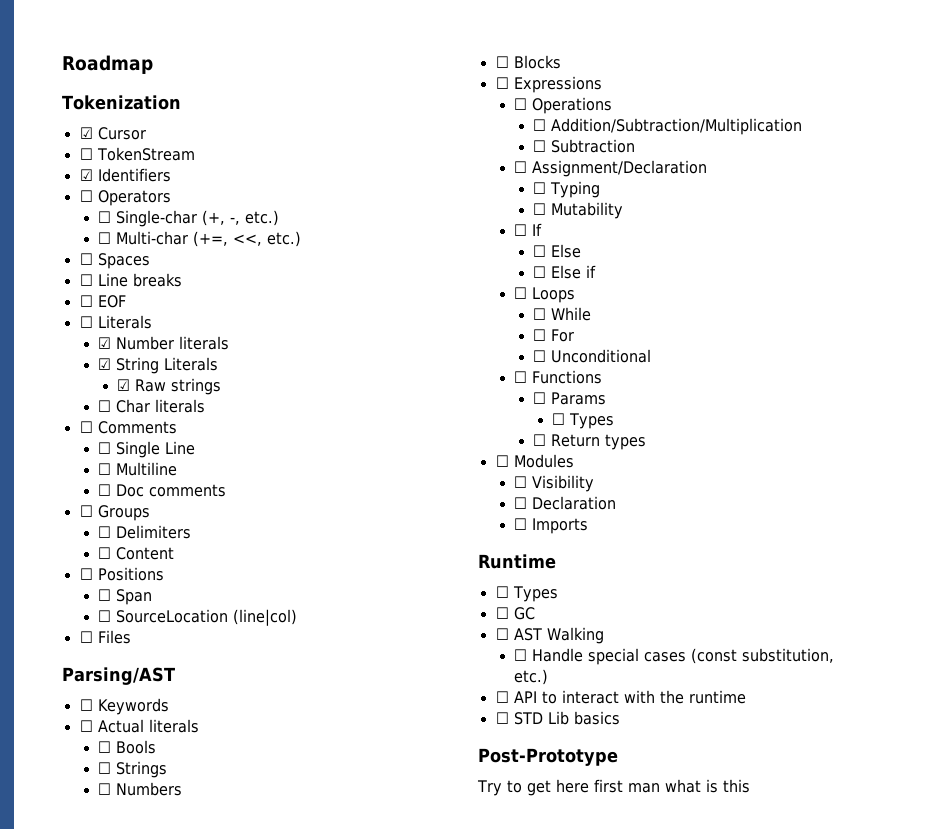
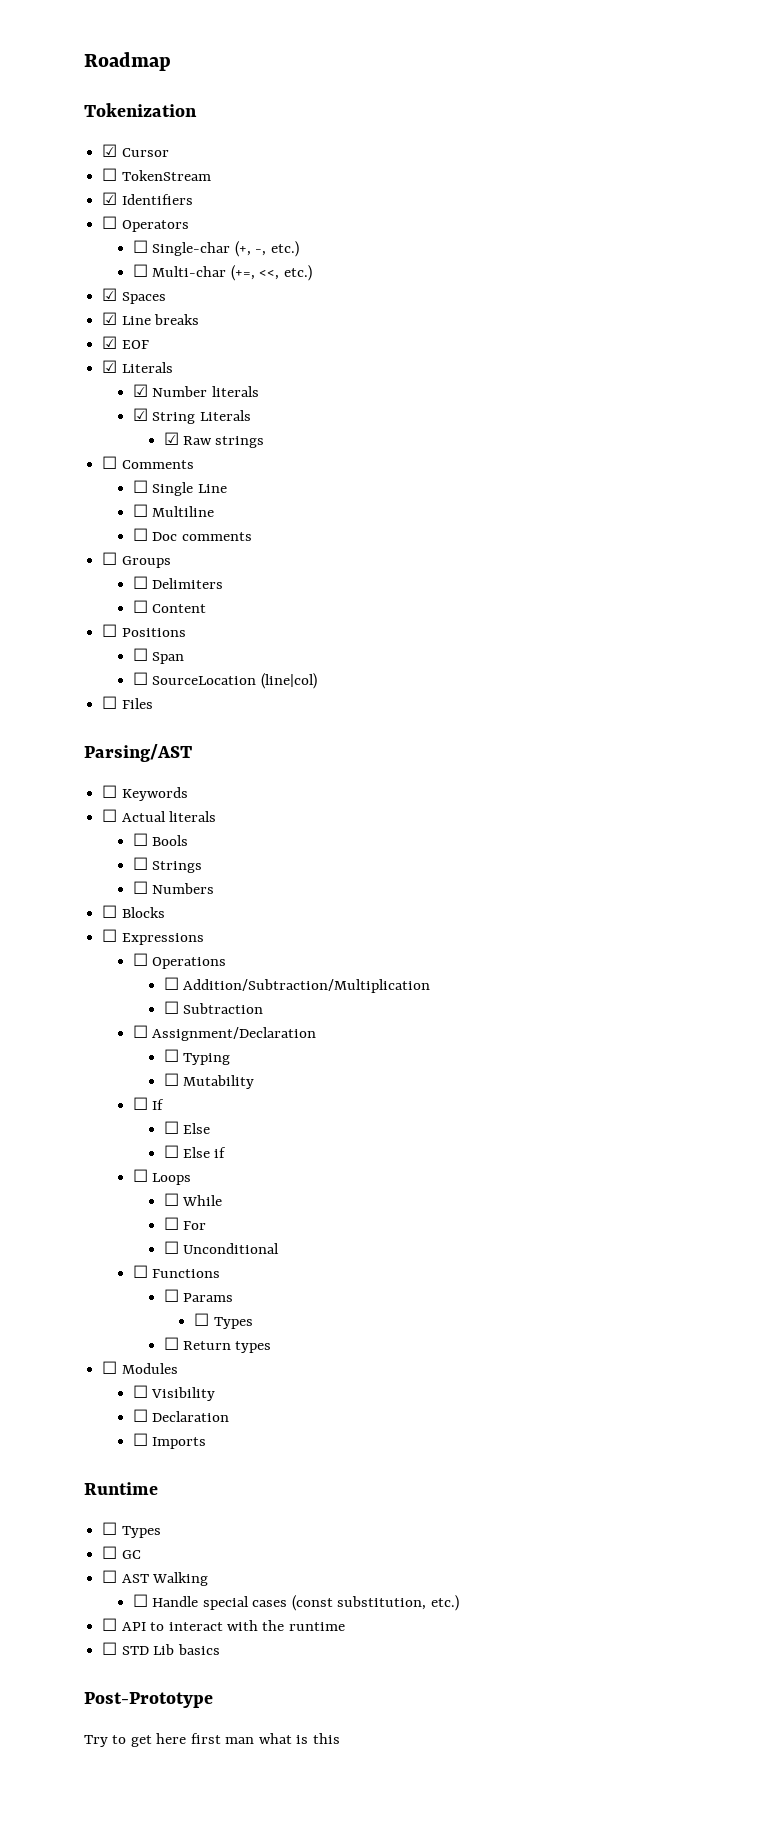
[79,253,93,265] ☐ -> [102,288,118,301] ☑
[79,274,93,286] ☐ -> [102,312,118,325] ☑
[79,295,93,307] ☐ -> [102,336,118,349] ☑
[79,316,93,328] ☐ -> [102,360,118,373] ☑
[98,399,206,413] // ☐ Char literals -> (265, 442) none

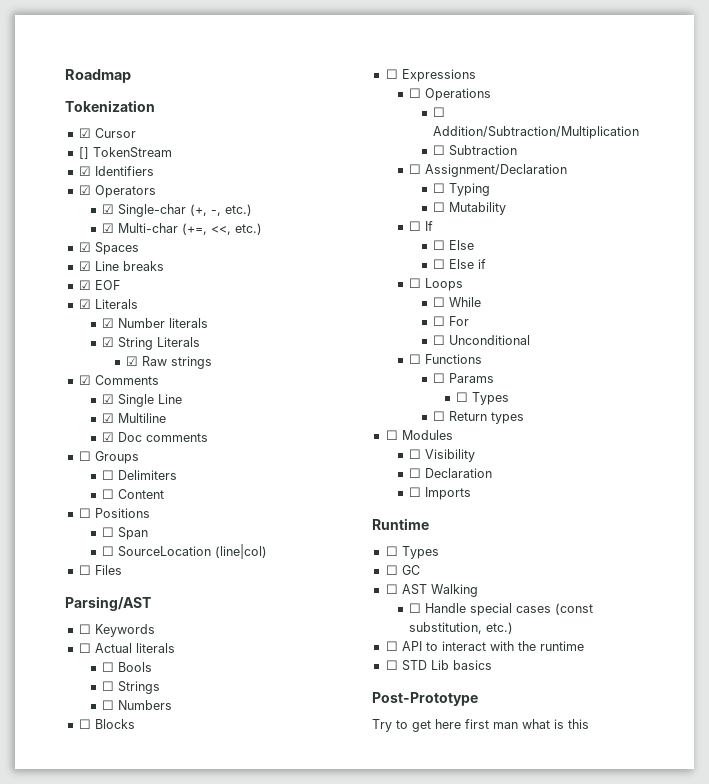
[102,168,118,181] ☐ -> [78,147,89,159] []
[102,216,118,229] ☐ -> [78,185,91,195] ☑
[132,240,148,253] ☐ -> [102,204,115,214] ☑
[132,264,148,277] ☐ -> [102,223,115,233] ☑
[102,456,118,469] ☐ -> [78,375,91,385] ☑
[132,480,148,493] ☐ -> [102,394,115,404] ☑
[132,504,148,517] ☐ -> [102,413,115,423] ☑
[132,528,148,541] ☐ -> [102,432,115,442] ☑

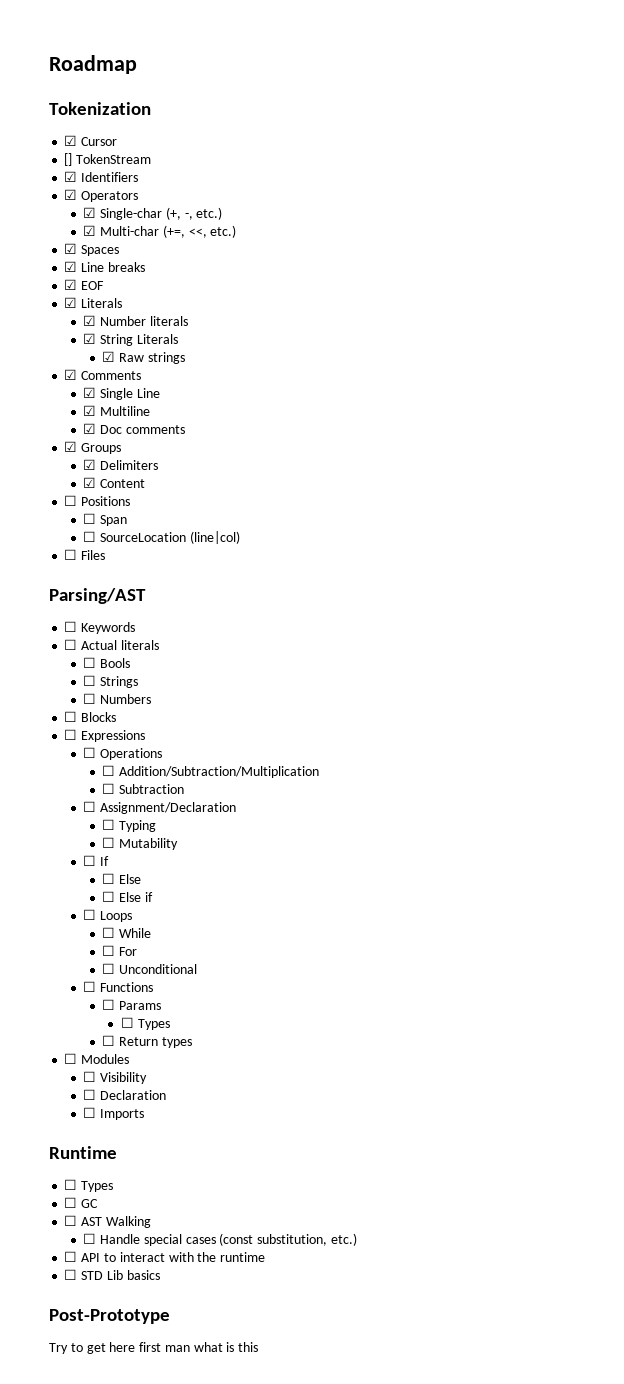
[78,451,91,461] ☐ -> [64,441,78,452] ☑
[102,470,115,480] ☐ -> [83,459,97,470] ☑
[102,489,115,499] ☐ -> [83,477,97,488] ☑

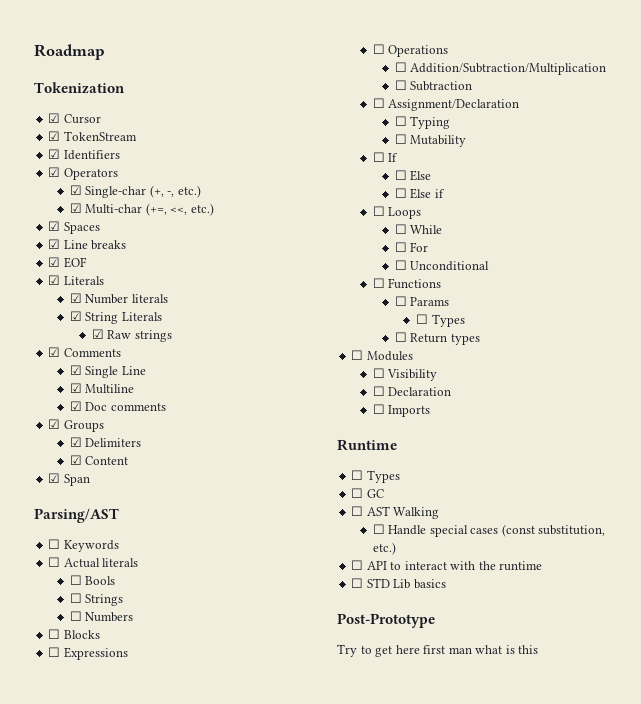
[64,153,73,166] [] -> [48,131,61,141] ☑
[64,495,131,506] [83,513,128,526] [83,531,240,544] [64,549,106,560] ☐ Positions // ☐ Span // ☐ SourceLocation (line|col) // ☐ Files -> [48,473,90,486] ☑ Span

